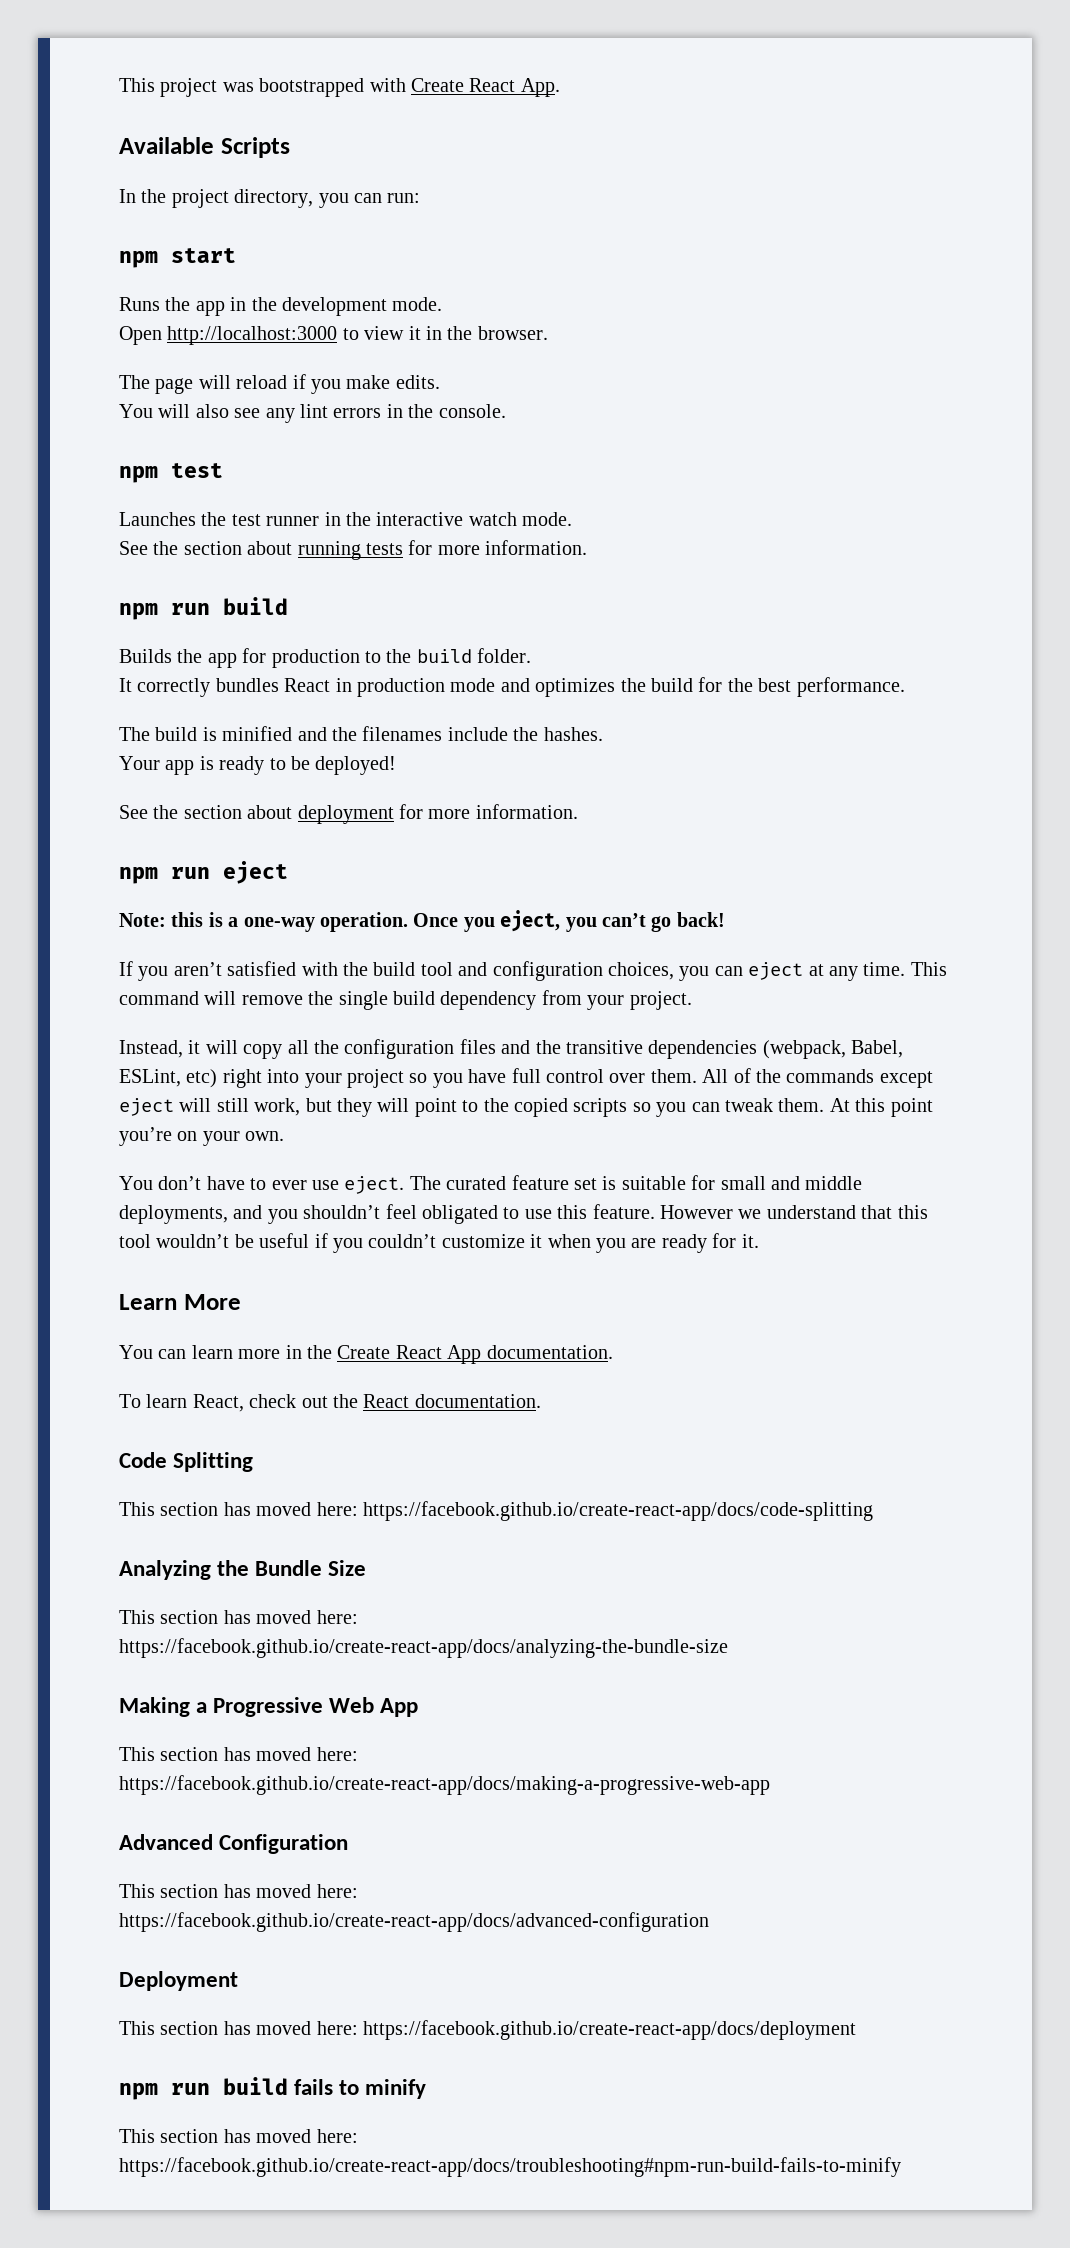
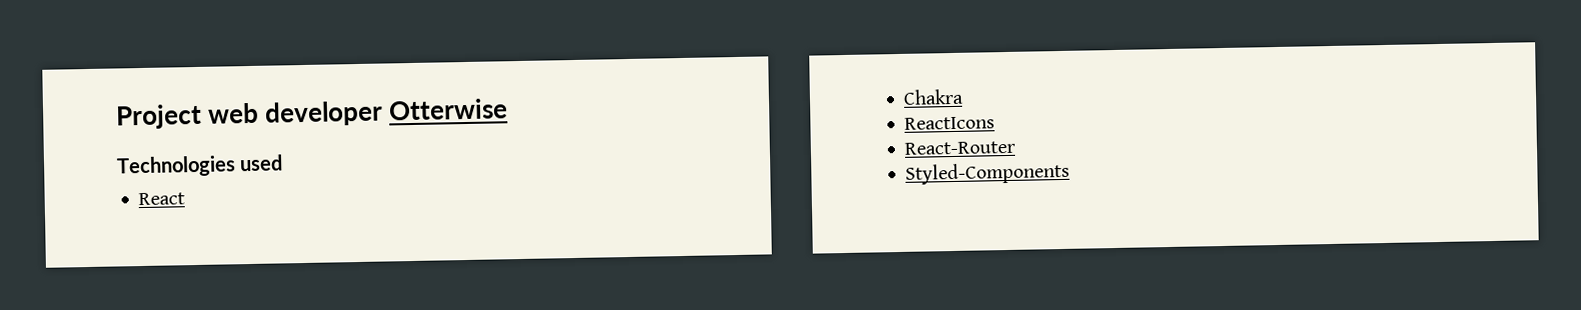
[119,78,560,97] [119,137,290,158] [119,189,421,208] [119,248,236,268] [119,297,443,316] [119,326,548,345] [119,374,440,394] [119,404,506,423] [119,463,223,483] [119,512,573,526] [119,540,588,560] [119,597,288,620] [119,648,532,668] [119,677,905,697] [119,726,603,741] [119,756,397,775] [119,804,578,824] [119,861,288,884] [119,910,725,932] [119,961,947,981] [119,990,692,1010] [119,1039,904,1059] [119,1068,933,1088] [119,1098,933,1117] [119,1127,285,1146] [119,1175,863,1194] [119,1204,928,1224] [119,1233,759,1253] [119,1294,241,1310] [119,1345,613,1364] [119,1394,541,1412] [119,1452,254,1472] [119,1501,873,1521] [119,1560,367,1580] [119,1610,358,1624] [119,1638,728,1658] [119,1697,419,1717] [119,1747,358,1761] [119,1775,770,1795] [119,1834,349,1854] [119,1884,358,1898] [119,1912,709,1932] [119,1971,238,1991] [119,2020,856,2040] [119,2077,427,2100] [119,2129,358,2143] [119,2157,901,2177] This project was bootstrapped with Create React App. // Available Scripts // In the project directory, you can run: // npm start // Runs the app in the development mode. // Open http://localhost:3000 to view it in the browser. // The page will reload if you make edits. // You will also see any lint errors in the console. // npm test // Launches the test runner in the interactive watch mode. // See the section about running tests for more information. // npm run build // Builds the app for production to the build folder. // It correctly bundles React in production mode and optimizes the build for the best performance. // The build is minified and the filenames include the hashes. // Your app is ready to be deployed! // See the section about deployment for more information. // npm run eject // Note: this is a one-way operation. Once you eject, you can’t go back! // If you aren’t satisfied with the build tool and configuration choices, you can eject at any time. This command will remove the single build dependency from your project. // Instead, it will copy all the configuration files and the transitive dependencies (webpack, Babel, ESLint, etc) right into your project so you have full control over them. All of the commands except eject will still work, but they will point to the copied scripts so you can tweak them. At this point you’re on your own. // You don’t have to ever use eject. The curated feature set is suitable for small and middle deployments, and you shouldn’t feel obligated to use this feature. However we understand that this tool wouldn’t be useful if you couldn’t customize it when you are ready for it. // Learn More // You can learn more in the Create React App documentation. // To learn React, check out the React documentation. // Code Splitting // This section has moved here: https://facebook.github.io/create-react-app/docs/code-splitting // Analyzing the Bundle Size // This section has moved here: https://facebook.github.io/create-react-app/docs/analyzing-the-bundle-size // Making a Progressive Web App // This section has moved here: https://facebook.github.io/create-react-app/docs/making-a-progressive-web-app // Advanced Configuration // This section has moved here: https://facebook.github.io/create-react-app/docs/advanced-configuration // Deployment // This section has moved here: https://facebook.github.io/create-react-app/docs/deployment // npm run build fails to minify // This section has moved here: https://facebook.github.io/create-react-app/docs/troubleshooting#npm-run-build-fails-to-minify -> [115,98,509,130] [116,154,284,178] [138,192,186,206] [903,88,965,105] [904,116,996,130] [904,140,1016,155] [905,161,1071,185] Project web developer Otterwise // Technologies used // React // Chakra // ReactIcons // React-Router // Styled-Components

